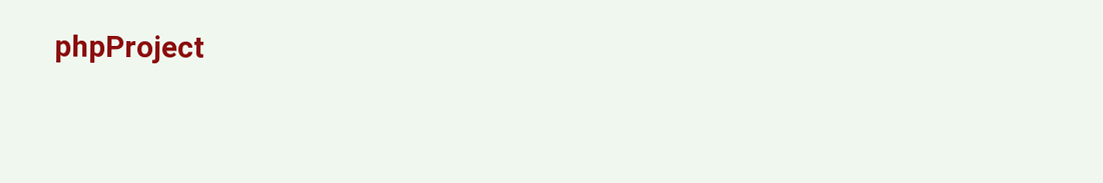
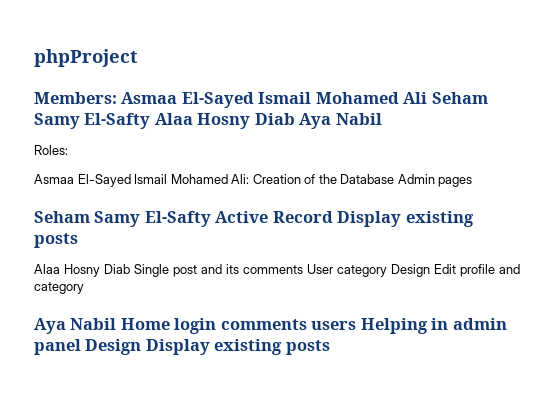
(205, 49) none -> [34,92,488,108] [34,113,382,129] [34,145,68,155] [34,174,473,187] [34,211,474,227] [34,233,78,248] [34,264,520,277] [34,282,84,294] [34,318,507,334] [34,339,330,355] // Members: Asmaa El-Sayed Ismail Mohamed Ali Seham Samy El-Safty Alaa Hosny Diab Aya Nabil // Roles: // Asmaa El-Sayed Ismail Mohamed Ali: Creation of the Database Admin pages // Seham Samy El-Safty Active Record Display existing posts // Alaa Hosny Diab Single post and its comments User category Design Edit profile and category // Aya Nabil Home login comments users Helping in admin panel Design Display existing posts

